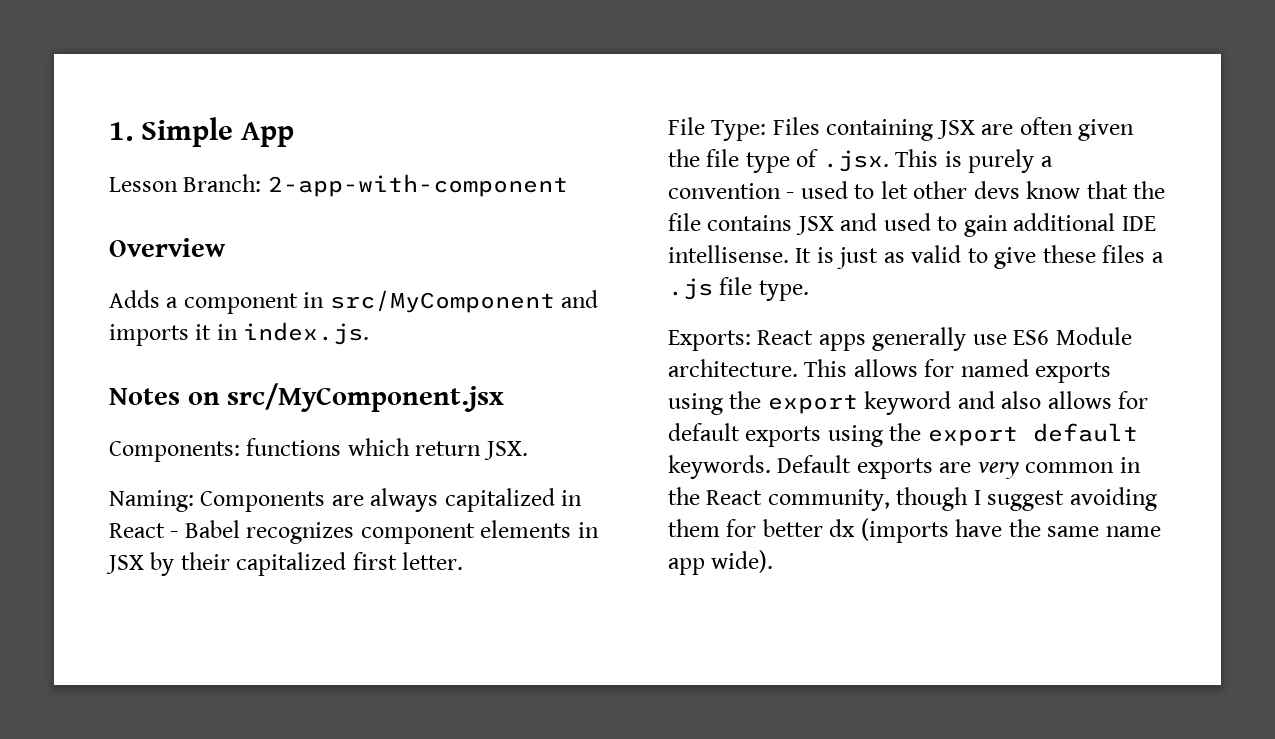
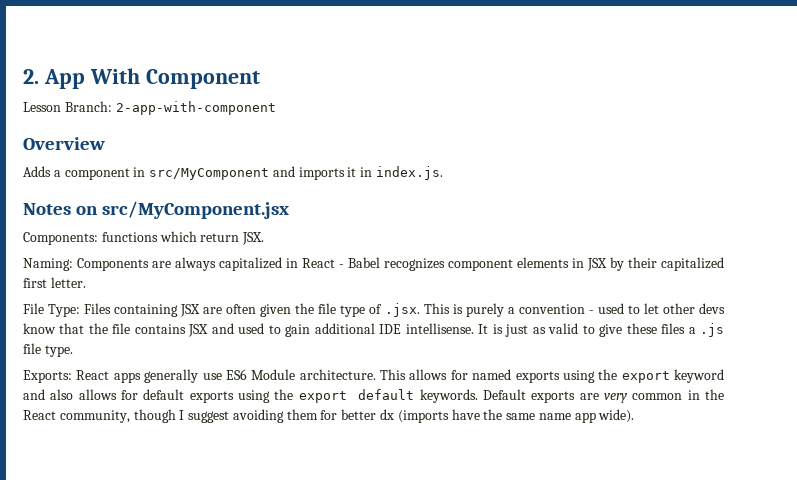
[109,117,234,147] 1. Simple -> [23,69,39,84] 2.
(295, 134) none -> [89,68,260,89] With Component

